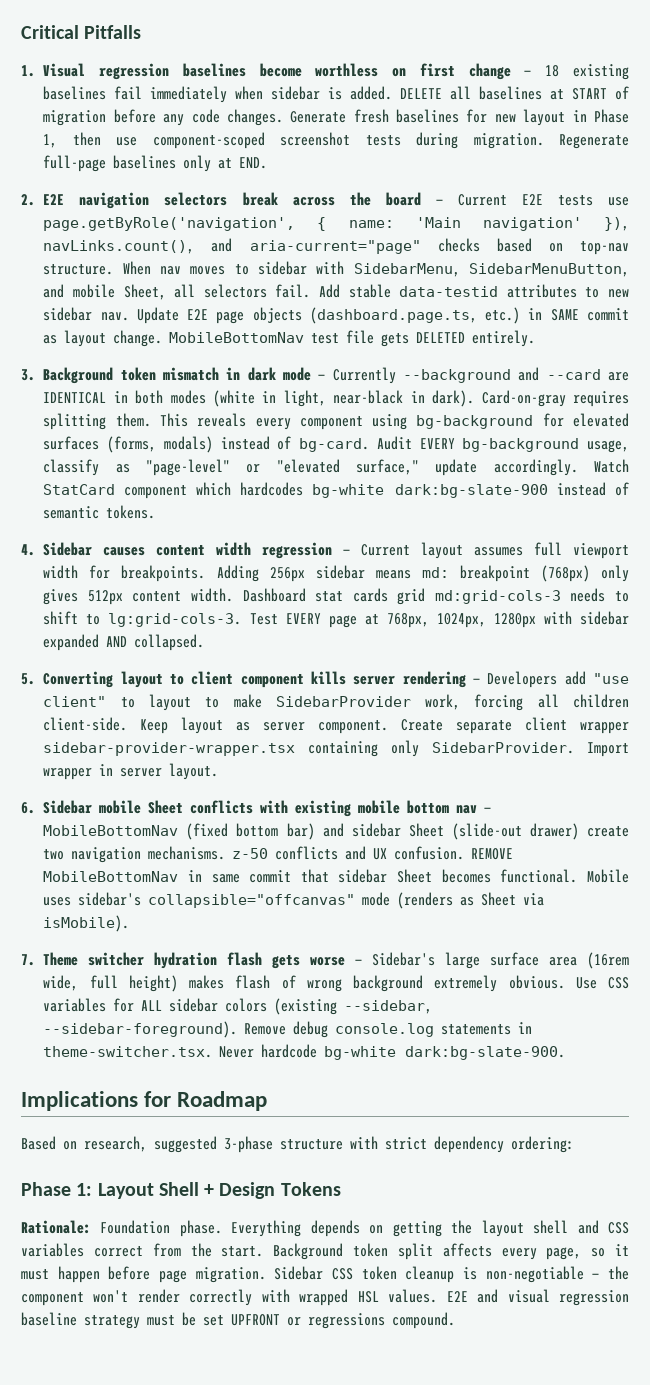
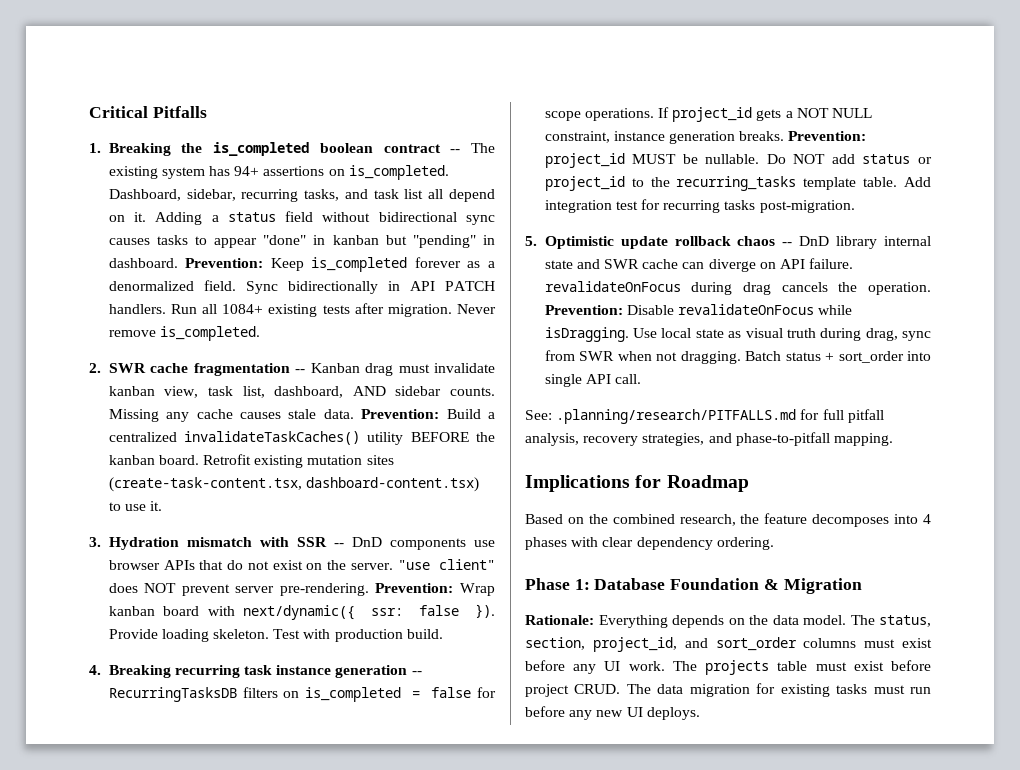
[43,63,629,80] [43,86,629,103] [43,109,629,126] [43,132,629,149] [43,155,268,172] [21,192,629,209] [43,217,629,231] [43,238,629,255] [43,261,629,277] [43,284,629,300] [43,307,629,324] [43,330,536,347] [21,367,629,384] [43,390,629,407] [43,413,630,430] [43,436,629,453] [43,459,629,476] [43,482,629,499] [43,505,156,519] [21,542,629,559] [43,565,629,582] [43,588,629,605] [43,611,629,628] [43,634,205,651] [21,671,629,688] [43,694,629,711] [43,717,629,734] [43,740,629,757] [43,763,219,780] [21,800,492,817] [43,823,629,840] [43,846,514,863] [43,869,629,883] [43,892,545,909] [43,915,130,932] [21,952,629,969] [43,975,629,992] [43,998,433,1015] [43,1021,533,1038] [43,1044,566,1060] Visual regression baselines become worthless on first change — 18 existing baselines fail immediately when sidebar is added. DELETE all baselines at START of migration before any code changes. Generate fresh baselines for new layout in Phase 1, then use component-scoped screenshot tests during migration. Regenerate full-page baselines only at END. // 2. E2E navigation selectors break across the board — Current E2E tests use page.getByRole('navigation', { name: 'Main navigation' }), navLinks.count(), and aria-current="page" checks based on top-nav structure. When nav moves to sidebar with SidebarMenu, SidebarMenuButton, and mobile Sheet, all selectors fail. Add stable data-testid attributes to new sidebar nav. Update E2E page objects (dashboard.page.ts, etc.) in SAME commit as layout change. MobileBottomNav test file gets DELETED entirely. // 3. Background token mismatch in dark mode — Currently --background and --card are IDENTICAL in both modes (white in light, near-black in dark). Card-on-gray requires splitting them. This reveals every component using bg-background for elevated surfaces (forms, modals) instead of bg-card. Audit EVERY bg-background usage, classify as "page-level" or "elevated surface," update accordingly. Watch StatCard component which hardcodes bg-white dark:bg-slate-900 instead of semantic tokens. // 4. Sidebar causes content width regression — Current layout assumes full viewport width for breakpoints. Adding 256px sidebar means md: breakpoint (768px) only gives 512px content width. Dashboard stat cards grid md:grid-cols-3 needs to shift to lg:grid-cols-3. Test EVERY page at 768px, 1024px, 1280px with sidebar expanded AND collapsed. // 5. Converting layout to client component kills server rendering — Developers add "use client" to layout to make SidebarProvider work, forcing all children client-side. Keep layout as server component. Create separate client wrapper sidebar-provider-wrapper.tsx containing only SidebarProvider. Import wrapper in server layout. // 6. Sidebar mobile Sheet conflicts with existing mobile bottom nav — MobileBottomNav (fixed bottom bar) and sidebar Sheet (slide-out drawer) create two navigation mechanisms. z-50 conflicts and UX confusion. REMOVE MobileBottomNav in same commit that sidebar Sheet becomes functional. Mobile uses sidebar's collapsible="offcanvas" mode (renders as Sheet via isMobile). // 7. Theme switcher hydration flash gets worse — Sidebar's large surface area (16rem wide, full height) makes flash of wrong background extremely obvious. Use CSS variables for ALL sidebar colors (existing --sidebar, --sidebar-foreground). Remove debug console.log statements in theme-switcher.tsx. Never hardcode bg-white dark:bg-slate-900. -> [108,142,495,156] [108,165,449,180] [108,189,495,202] [108,211,495,225] [108,235,496,248] [108,257,496,272] [108,280,496,294] [108,303,496,317] [108,326,260,341] [89,363,496,376] [108,386,495,398] [108,409,495,422] [108,431,495,445] [108,454,394,468] [108,477,479,492] [108,501,163,511] [89,537,495,550] [108,559,495,570] [108,583,495,596] [108,604,496,620] [108,629,443,642] [89,665,422,678] [108,687,496,702] [544,107,873,122] [544,131,867,144] [544,153,932,168] [544,176,931,191] [544,199,855,213] [525,236,931,249] [544,258,854,272] [544,281,931,295] [544,304,853,315] [544,327,931,342] [544,350,931,364] [544,374,642,387] [525,409,884,424] [525,432,893,446] Breaking the is_completed boolean contract -- The existing system has 94+ assertions on is_completed. Dashboard, sidebar, recurring tasks, and task list all depend on it. Adding a status field without bidirectional sync causes tasks to appear "done" in kanban but "pending" in dashboard. Prevention: Keep is_completed forever as a denormalized field. Sync bidirectionally in API PATCH handlers. Run all 1084+ existing tests after migration. Never remove is_completed. // 2. SWR cache fragmentation -- Kanban drag must invalidate kanban view, task list, dashboard, AND sidebar counts. Missing any cache causes stale data. Prevention: Build a centralized invalidateTaskCaches() utility BEFORE the kanban board. Retrofit existing mutation sites (create-task-content.tsx, dashboard-content.tsx) to use it. // 3. Hydration mismatch with SSR -- DnD components use browser APIs that do not exist on the server. "use client" does NOT prevent server pre-rendering. Prevention: Wrap kanban board with next/dynamic({ ssr: false }). Provide loading skeleton. Test with production build. // 4. Breaking recurring task instance generation -- RecurringTasksDB filters on is_completed = false for scope operations. If project_id gets a NOT NULL constraint, instance generation breaks. Prevention: project_id MUST be nullable. Do NOT add status or project_id to the recurring_tasks template table. Add integration test for recurring tasks post-migration. // 5. Optimistic update rollback chaos -- DnD library internal state and SWR cache can diverge on API failure. revalidateOnFocus during drag cancels the operation. Prevention: Disable revalidateOnFocus while isDragging. Use local state as visual truth during drag, sync from SWR when not dragging. Batch status + sort_order into single API call. // See: .planning/research/PITFALLS.md for full pitfall analysis, recovery strategies, and phase-to-pitfall mapping.
[84,1136,574,1153] [21,1182,341,1199] research, suggested 3-phase structure with strict dependency ordering: // Phase 1: Layout Shell + Design Tokens -> [588,513,931,527] [525,537,774,550] [525,578,862,594] the combined research, the feature decomposes into 4 phases with clear dependency ordering. // Phase 1: Database Foundation & Migration
[100,1220,222,1237] Foundation phase. -> (594, 620) none
[392,1220,629,1237] [21,1243,630,1260] [21,1266,629,1283] [21,1289,629,1306] [21,1312,455,1329] getting the layout shell and CSS variables correct from the start. Background token split affects every page, so it must happen before page migration. Sidebar CSS token cleanup is non-negotiable — the component won't render correctly with wrapped HSL values. E2E and visual regression baseline strategy must be set UPFRONT or regressions compound. -> [749,615,931,627] [525,637,932,652] [525,660,931,675] [525,683,931,697] [525,706,700,720] the data model. The status, section, project_id, and sort_order columns must exist before any UI work. The projects table must exist before project CRUD. The data migration for existing tasks must run before any new UI deploys.

